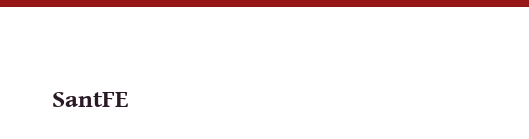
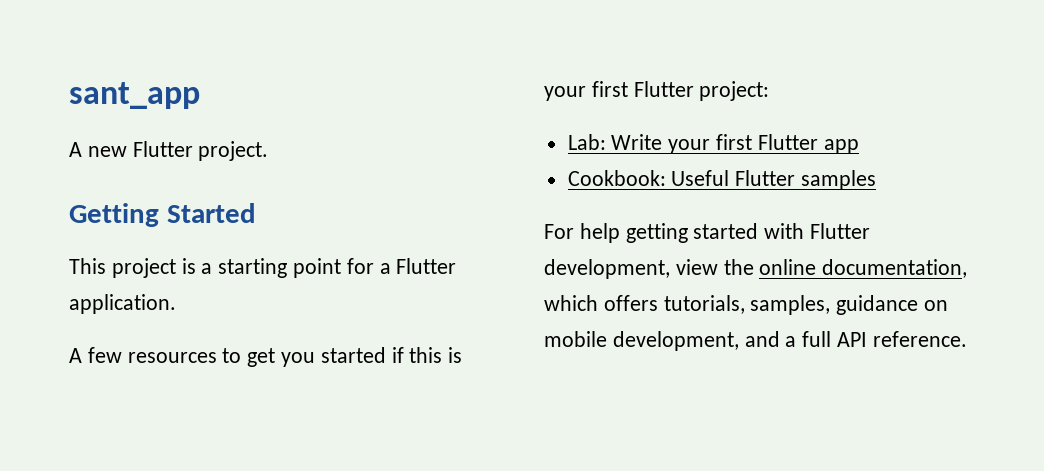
[52,92,128,107] SantFE -> [69,82,200,109] [69,141,269,161] [69,203,256,227] [69,258,457,278] [69,294,176,314] [69,347,463,367] [544,81,770,101] [567,134,859,154] [567,170,877,190] [544,223,871,243] [544,259,968,279] [544,295,949,315] [544,331,967,351] sant_app // A new Flutter project. // Getting Started // This project is a starting point for a Flutter application. // A few resources to get you started if this is your first Flutter project: // Lab: Write your first Flutter app // Cookbook: Useful Flutter samples // For help getting started with Flutter development, view the online documentation, which offers tutorials, samples, guidance on mobile development, and a full API reference.

